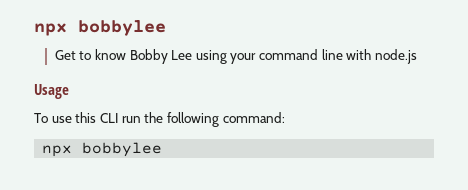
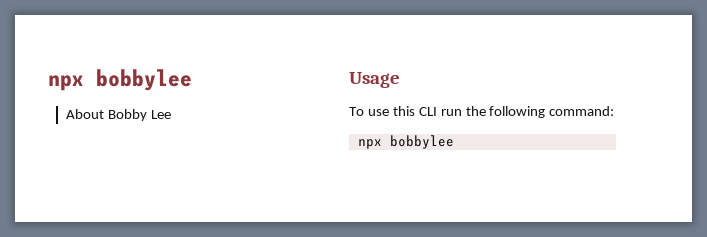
[54,49,126,60] Get to know -> [65,109,104,119] About
[195,49,418,64] using your command line with node.js -> (171, 114) none

